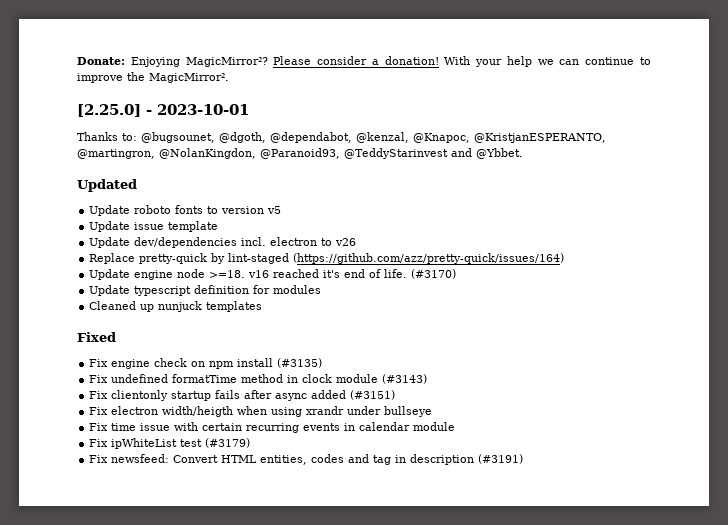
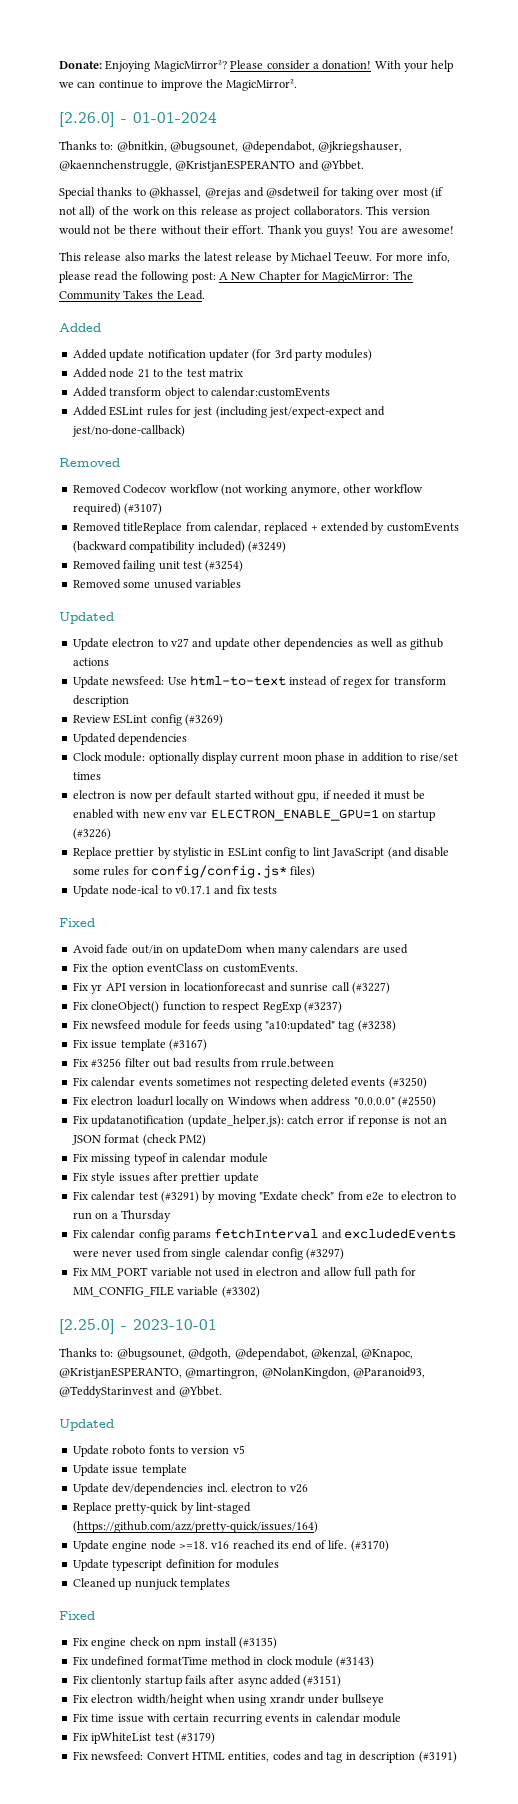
(229, 78) none -> [59,112,217,127] [59,141,402,153] [59,160,365,172] [59,187,444,199] [59,206,430,218] [59,225,454,237] [59,252,450,264] [59,271,413,283] [59,290,206,302] [59,323,101,332] [72,349,373,361] [72,368,243,378] [72,387,331,399] [72,406,386,418] [71,425,185,437] [59,458,120,467] [72,484,424,496] [72,503,163,515] [72,522,459,534] [72,541,286,553] [72,560,244,572] [72,579,241,589] [59,612,114,624] [72,638,443,650] [72,658,109,666] [72,675,446,688] [72,695,129,707] [72,714,223,726] [72,733,188,745] [72,752,458,764] [72,772,101,780] [72,790,426,802] [72,809,436,821] [72,828,111,840] [72,847,449,859] [72,865,316,878] [72,885,277,897] [59,918,95,927] [72,944,409,956] [72,963,298,975] [72,982,391,994] [72,1001,342,1013] [72,1020,396,1032] [72,1039,207,1051] [72,1058,335,1068] [72,1077,427,1089] [72,1096,437,1108] [72,1115,448,1127] [71,1134,206,1146] [72,1153,268,1165] [72,1172,259,1184] [72,1191,457,1203] [72,1210,171,1222] [72,1228,456,1241] [72,1248,345,1260] [72,1267,416,1279] [72,1286,260,1298] // [2.26.0] - 01-01-2024 // Thanks to: @bnitkin, @bugsounet, @dependabot, @jkriegshauser, @kaennchenstruggle, @KristjanESPERANTO and @Ybbet. // Special thanks to @khassel, @rejas and @sdetweil for taking over most (if not all) of the work on this release as project collaborators. This version would not be there without their effort. Thank you guys! You are awesome! // This release also marks the latest release by Michael Teeuw. For more info, please read the following post: A New Chapter for MagicMirror: The Community Takes the Lead. // Added // Added update notification updater (for 3rd party modules) // Added node 21 to the test matrix // Added transform object to calendar:customEvents // Added ESLint rules for jest (including jest/expect-expect and jest/no-done-callback) // Removed // Removed Codecov workflow (not working anymore, other workflow required) (#3107) // Removed titleReplace from calendar, replaced + extended by customEvents (backward compatibility included) (#3249) // Removed failing unit test (#3254) // Removed some unused variables // Updated // Update electron to v27 and update other dependencies as well as github actions // Update newsfeed: Use html-to-text instead of regex for transform description // Review ESLint config (#3269) // Updated dependencies // Clock module: optionally display current moon phase in addition to rise/set times // electron is now per default started without gpu, if needed it must be enabled with new env var ELECTRON_ENABLE_GPU=1 on startup (#3226) // Replace prettier by stylistic in ESLint config to lint JavaScript (and disable some rules for config/config.js* files) // Update node-ical to v0.17.1 and fix tests // Fixed // Avoid fade out/in on updateDom when many calendars are used // Fix the option eventClass on customEvents. // Fix yr API version in locationforecast and sunrise call (#3227) // Fix cloneObject() function to respect RegExp (#3237) // Fix newsfeed module for feeds using "a10:updated" tag (#3238) // Fix issue template (#3167) // Fix #3256 filter out bad results from rrule.between // Fix calendar events sometimes not respecting deleted events (#3250) // Fix electron loadurl locally on Windows when address "0.0.0.0" (#2550) // Fix updatanotification (update_helper.js): catch error if reponse is not an JSON format (check PM2) // Fix missing typeof in calendar module // Fix style issues after prettier update // Fix calendar test (#3291) by moving "Exdate check" from e2e to electron to run on a Thursday // Fix calendar config params fetchInterval and excludedEvents were never used from single calendar config (#3297) // Fix MM_PORT variable not used in electron and allow full path for MM_CONFIG_FILE variable (#3302)
[323,270,341,278] it's -> [277,1541,289,1549] its
[162,406,234,417] width/heigth -> [136,1694,203,1706] width/height

